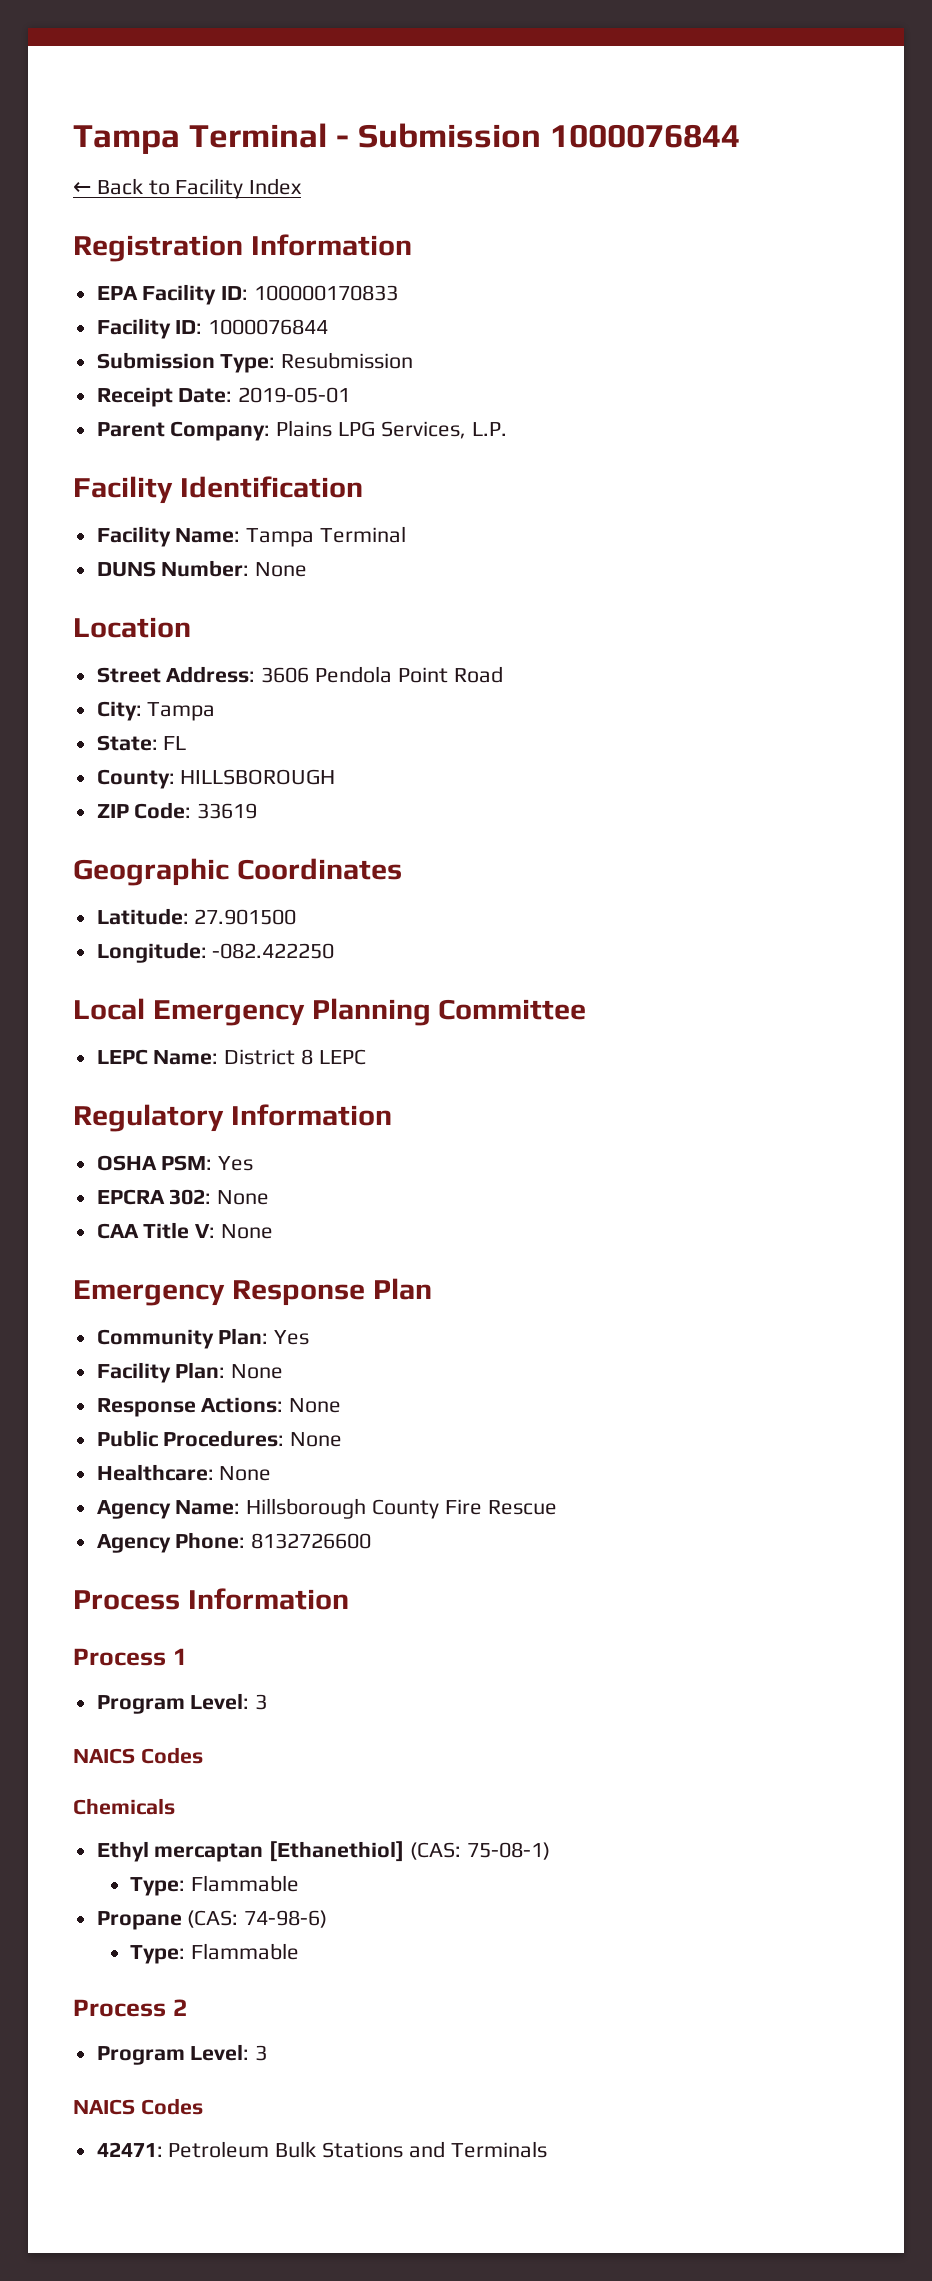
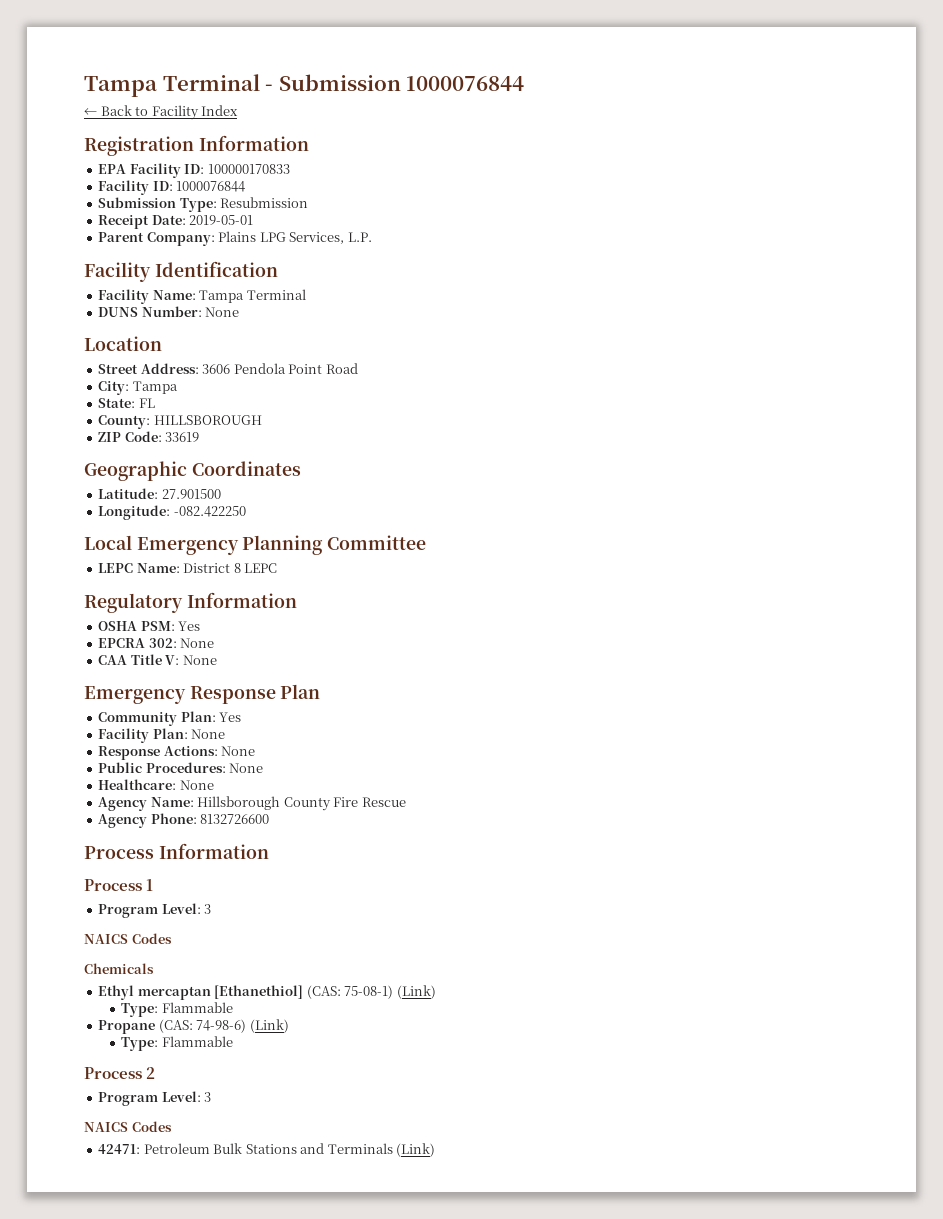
(550, 1851) none -> [396,985,436,999] (Link)
(328, 1919) none -> [249,1019,289,1033] (Link)
(547, 2149) none -> [396,1143,436,1157] (Link)

